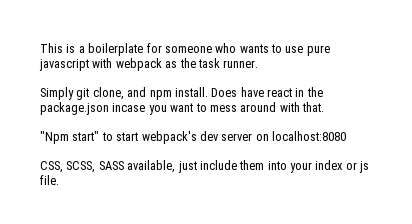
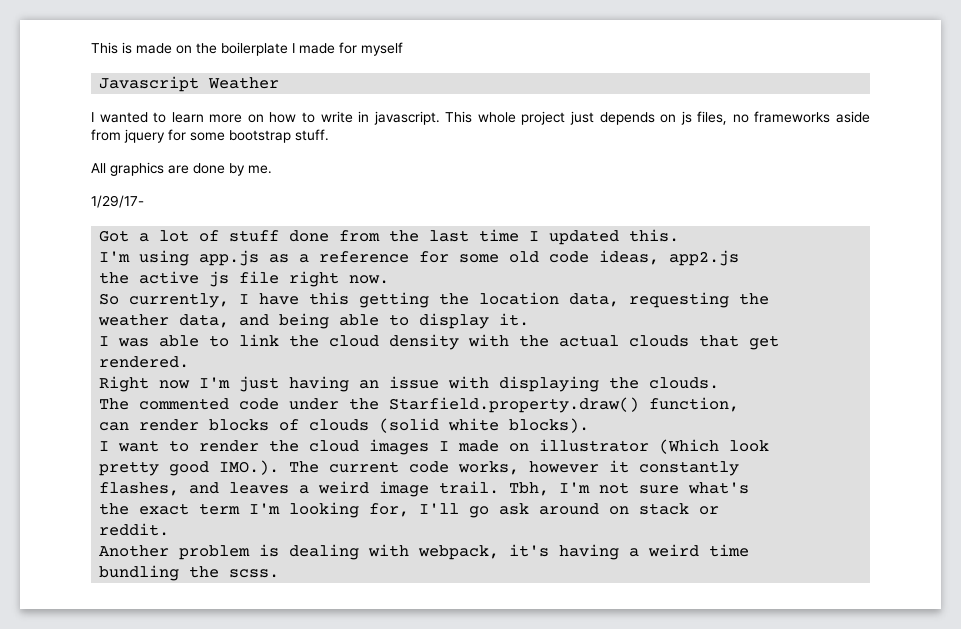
[78,43,330,56] [39,58,259,71] [40,87,323,100] [40,102,324,115] [40,131,346,144] [40,160,370,173] [40,175,59,185] a boilerplate for someone who wants to use pure javascript with webpack as the task runner. // Simply git clone, and npm install. Does have react in the package.json incase you want to mess around with that. // "Npm start" to start webpack's dev server on localhost:8080 // CSS, SCSS, SASS available, just include them into your index or js file. -> [136,42,403,56] [99,76,280,92] [91,111,870,125] [91,129,329,143] [91,162,272,176] [91,195,144,208] [99,229,680,245] [99,250,740,266] [99,271,390,287] [99,292,770,308] [98,313,530,329] [99,334,780,350] [99,356,190,368] [99,376,720,392] [99,397,740,413] [99,418,590,433] [99,439,770,455] [99,460,740,476] [99,481,750,497] [99,502,720,518] [99,523,170,536] [99,544,750,560] [99,565,280,581] made on the boilerplate I made for myself // Javascript Weather // I wanted to learn more on how to write in javascript. This whole project just depends on js files, no frameworks aside from jquery for some bootstrap stuff. // All graphics are done by me. // 1/29/17- // Got a lot of stuff done from the last time I updated this. // I'm using app.js as a reference for some old code ideas, app2.js // the active js file right now. // So currently, I have this getting the location data, requesting the // weather data, and being able to display it. // I was able to link the cloud density with the actual clouds that get rendered. // Right now I'm just having an issue with displaying the clouds. // The commented code under the Starfield.property.draw() function, // can render blocks of clouds (solid white blocks). // I want to render the cloud images I made on illustrator (Which look // pretty good IMO.). The current code works, however it constantly // flashes, and leaves a weird image trail. Tbh, I'm not sure what's // the exact term I'm looking for, I'll go ask around on stack or // reddit. // Another problem is dealing with webpack, it's having a weird time // bundling the scss.

